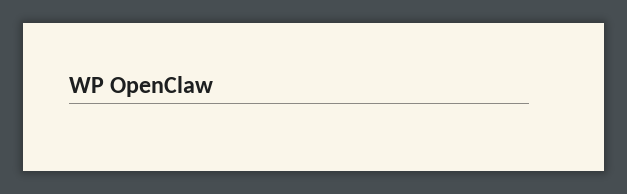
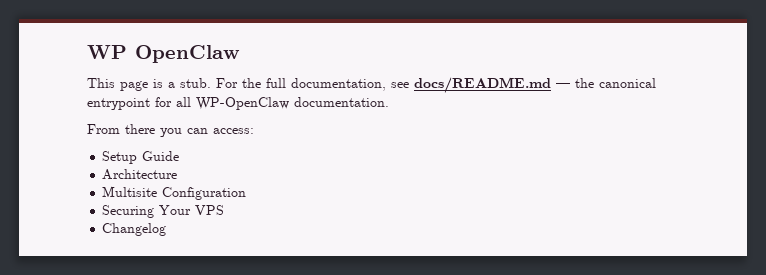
(214, 86) none -> [87,77,656,93] [87,97,389,110] [87,124,254,137] [102,151,180,164] [102,169,178,180] [102,186,247,200] [102,205,225,218] [102,223,167,236] // This page is a stub. For the full documentation, see docs/README.md — the canonical entrypoint for all WP-OpenClaw documentation. // From there you can access: // Setup Guide // Architecture // Multisite Configuration // Securing Your VPS // Changelog

